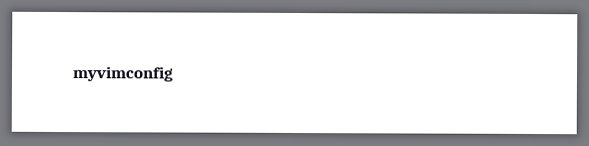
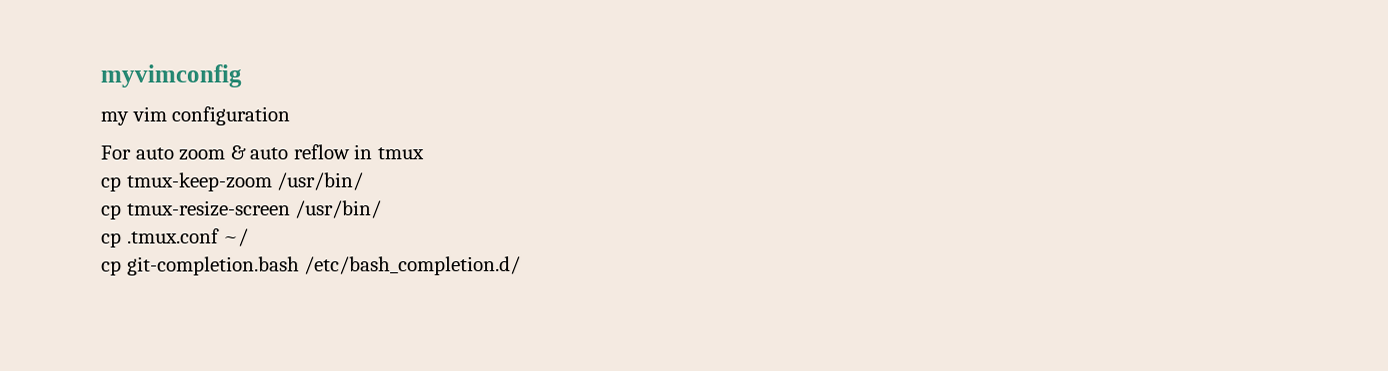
(174, 74) none -> [100,106,291,126] [100,144,424,161] [100,172,365,192] [101,200,383,220] [101,228,250,248] [101,256,522,276] // my vim configuration // For auto zoom & auto reflow in tmux // cp tmux-keep-zoom /usr/bin/ // cp tmux-resize-screen /usr/bin/ // cp .tmux.conf ~/ // cp git-completion.bash /etc/bash_completion.d/

